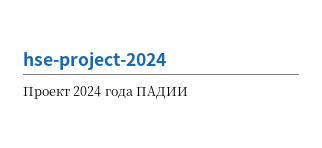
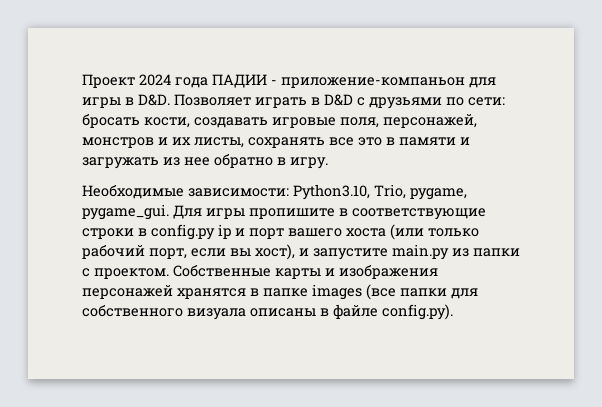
[23,52,166,70] hse-project-2024 // -> (82, 81) none
(189, 92) none -> [271,77,496,88] [82,94,505,109] [82,114,477,128] [82,137,470,148] [82,154,328,169] [82,184,467,200] [82,204,486,220] [82,224,479,240] [82,244,520,260] [82,265,438,279] [82,284,478,300] [82,304,453,320] - приложение-компаньон для игры в D&D. Позволяет играть в D&D с друзьями по сети: бросать кости, создавать игровые поля, персонажей, монстров и их листы, сохранять все это в памяти и загружать из нее обратно в игру. // Необходимые зависимости: Python3.10, Trio, pygame, pygame_gui. Для игры пропишите в соответствующие строки в config.py ip и порт вашего хоста (или только рабочий порт, если вы хост), и запустите main.py из папки с проектом. Собственные карты и изображения персонажей хранятся в папке images (все папки для собственного визуала описаны в файле config.py).

